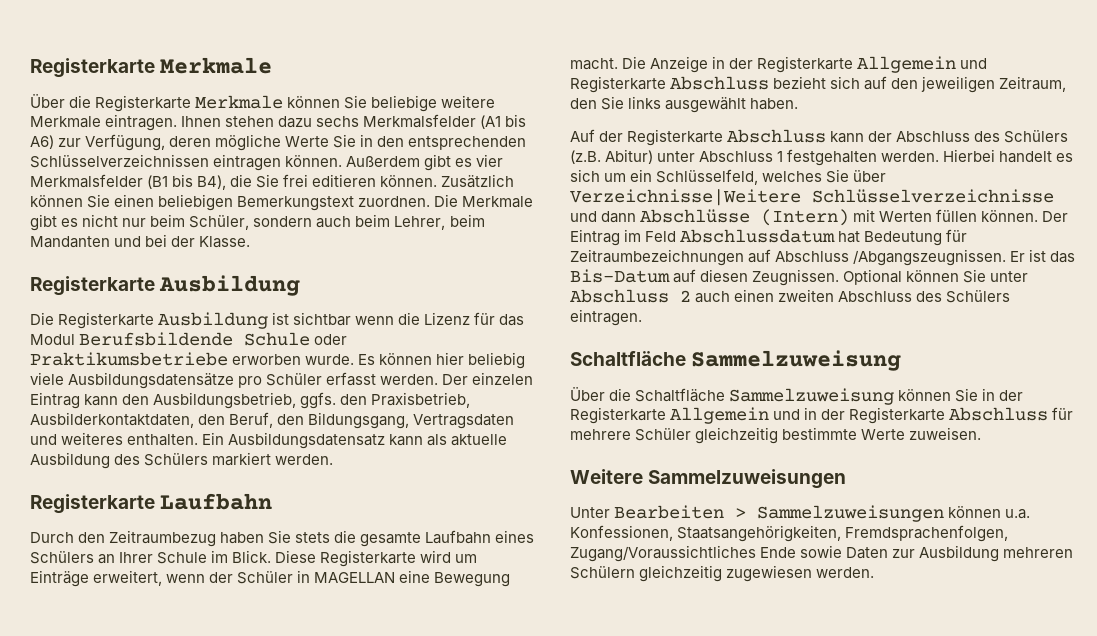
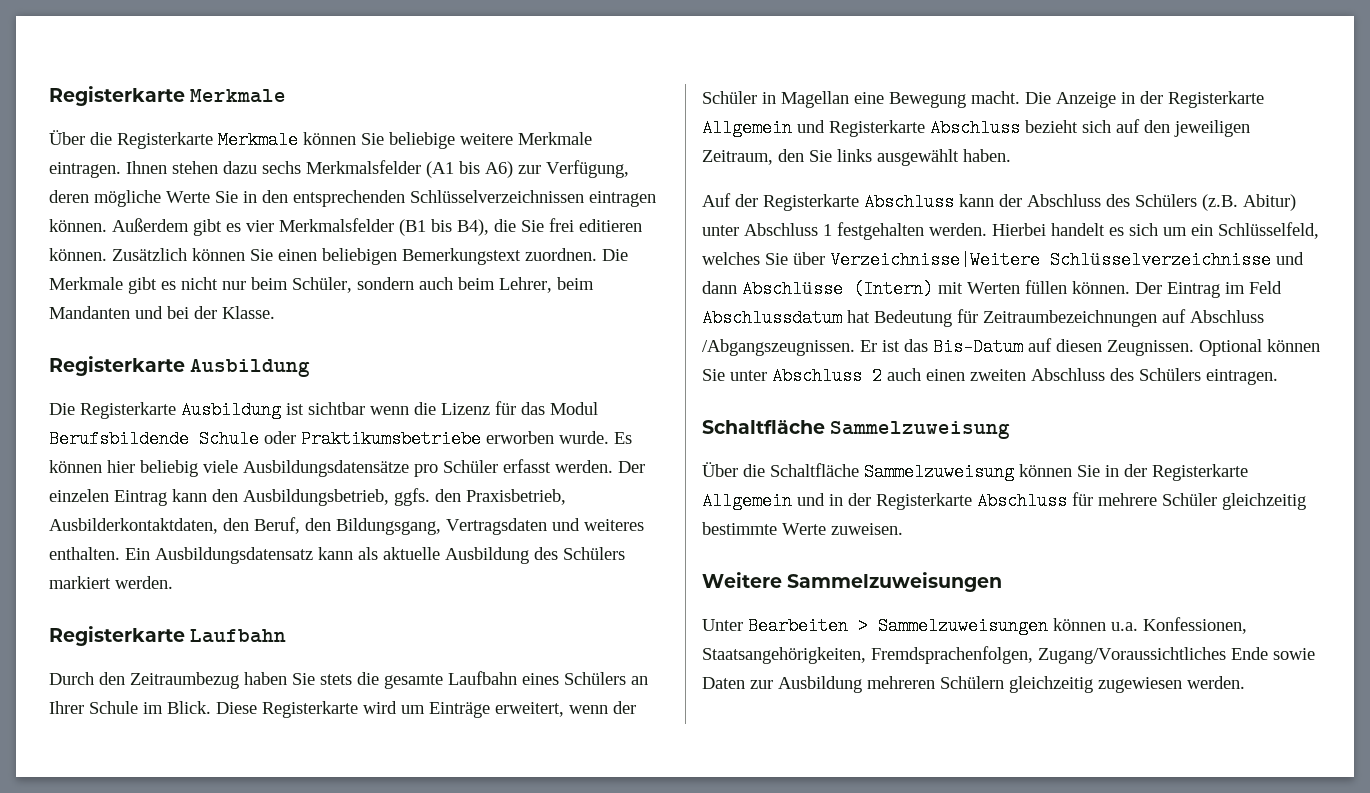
[314,572,396,583] MAGELLAN -> [781,91,849,108] Magellan

